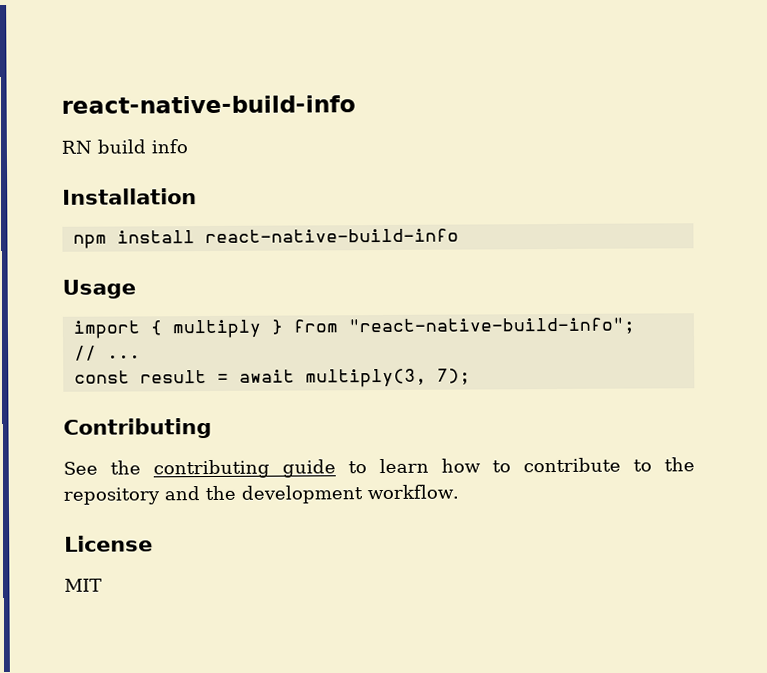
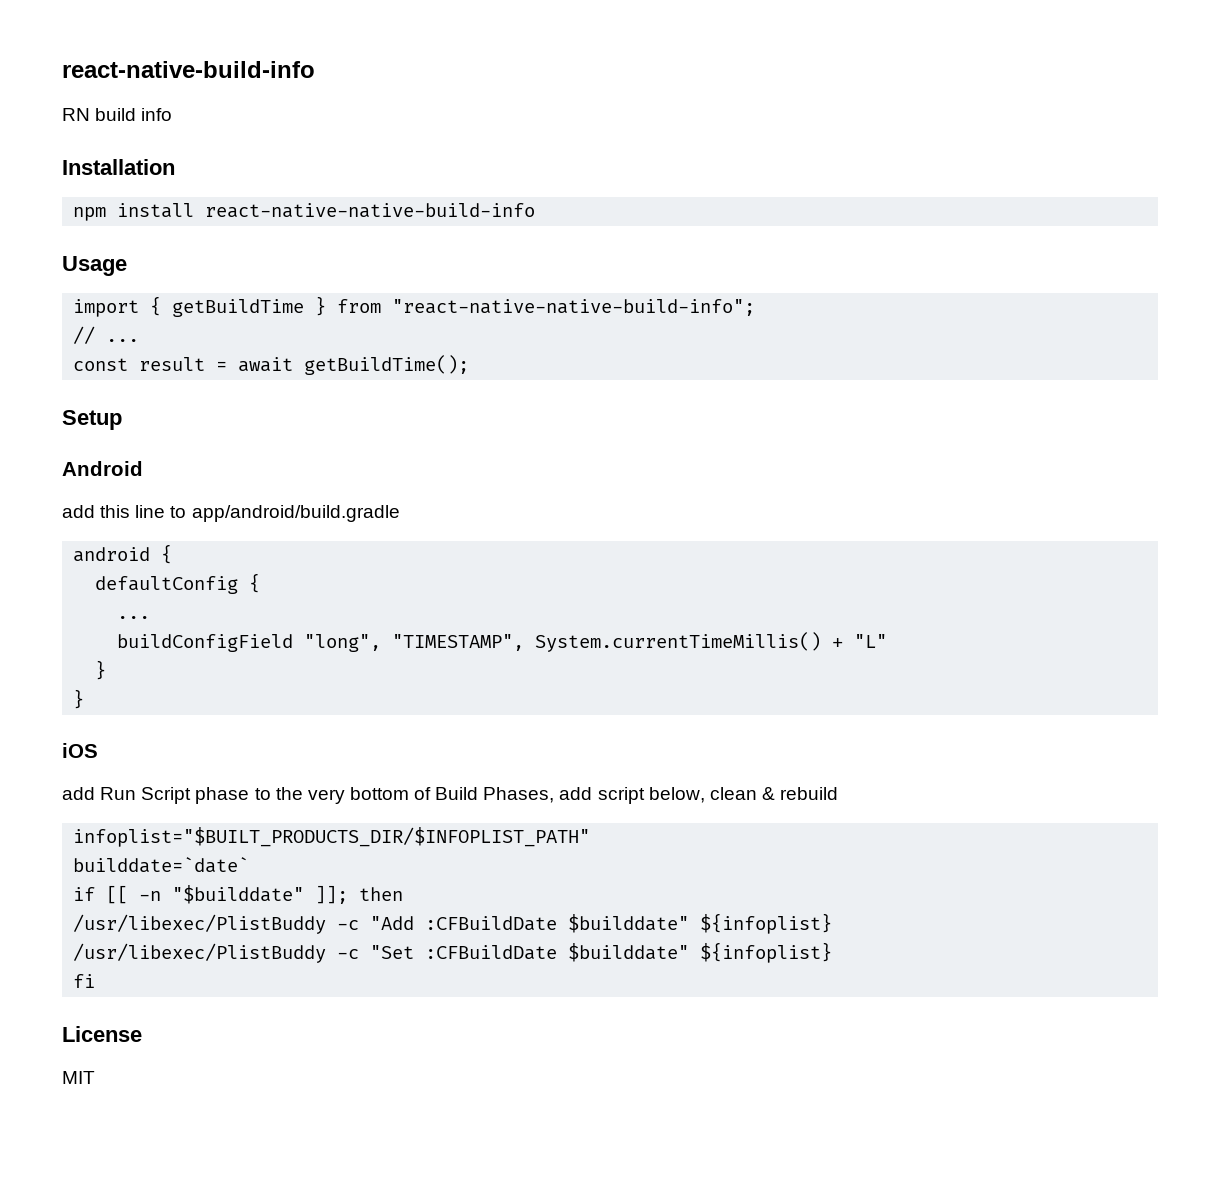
[204,228,459,244] react-native-build-info -> [205,203,536,218] react-native-native-build-info
[171,319,262,339] multiply -> [172,299,305,317] getBuildTime
[347,317,635,336] "react-native-build-info"; -> [392,299,756,316] "react-native-native-build-info";
[304,368,471,388] [63,417,212,439] [63,457,695,479] [63,484,459,505] multiply(3, 7); // Contributing // See the contributing guide to learn how to contribute to the repository and the development workflow. -> [304,355,470,375] [62,410,122,430] [62,461,143,476] [62,505,400,522] [73,544,173,564] [95,573,261,594] [117,616,151,619] [117,632,888,652] [95,660,107,680] [73,689,85,709] [62,743,98,758] [62,787,839,804] [73,827,591,847] [73,857,250,873] [73,885,404,904] [73,913,833,934] [73,942,833,963] [73,974,96,988] getBuildTime(); // Setup // Android // add this line to app/android/build.gradle // android { // defaultConfig { // ... // buildConfigField "long", "TIMESTAMP", System.currentTimeMillis() + "L" // } // } // iOS // add Run Script phase to the very bottom of Build Phases, add script below, clean & rebuild // infoplist="$BUILT_PRODUCTS_DIR/$INFOPLIST_PATH" // builddate=`date` // if [[ -n "$builddate" ]]; then // /usr/libexec/PlistBuddy -c "Add :CFBuildDate $builddate" ${infoplist} // /usr/libexec/PlistBuddy -c "Set :CFBuildDate $builddate" ${infoplist} // fi

